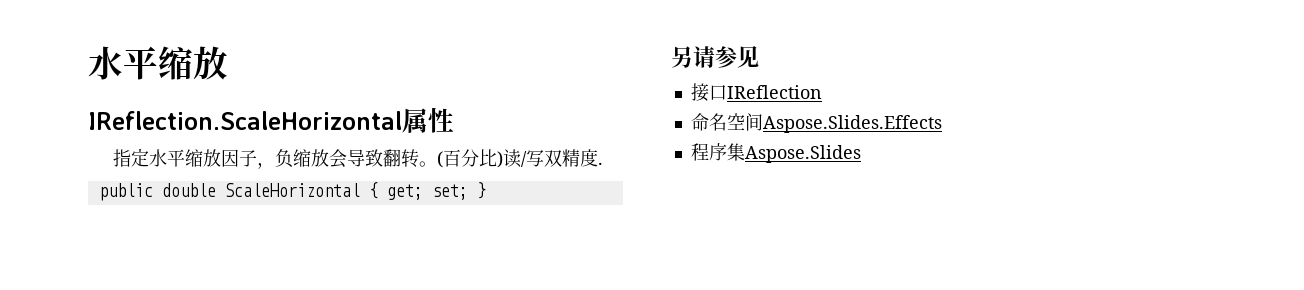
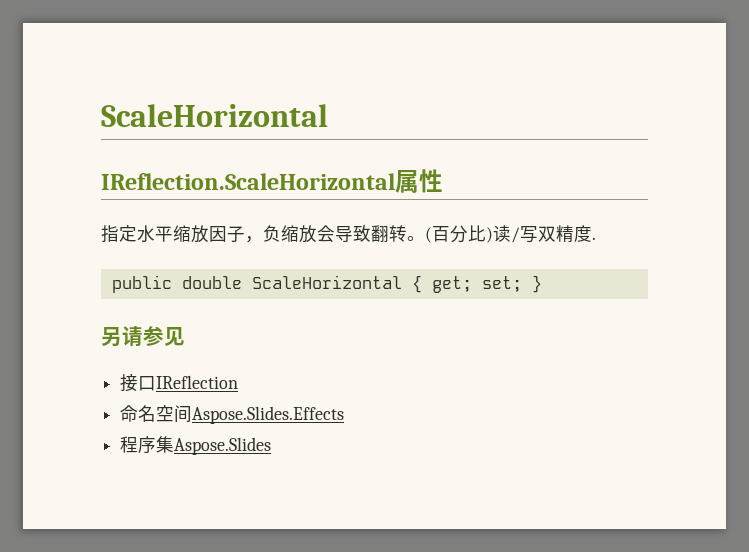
[88,46,228,80] 水平缩放 -> [101,104,328,127] ScaleHorizontal

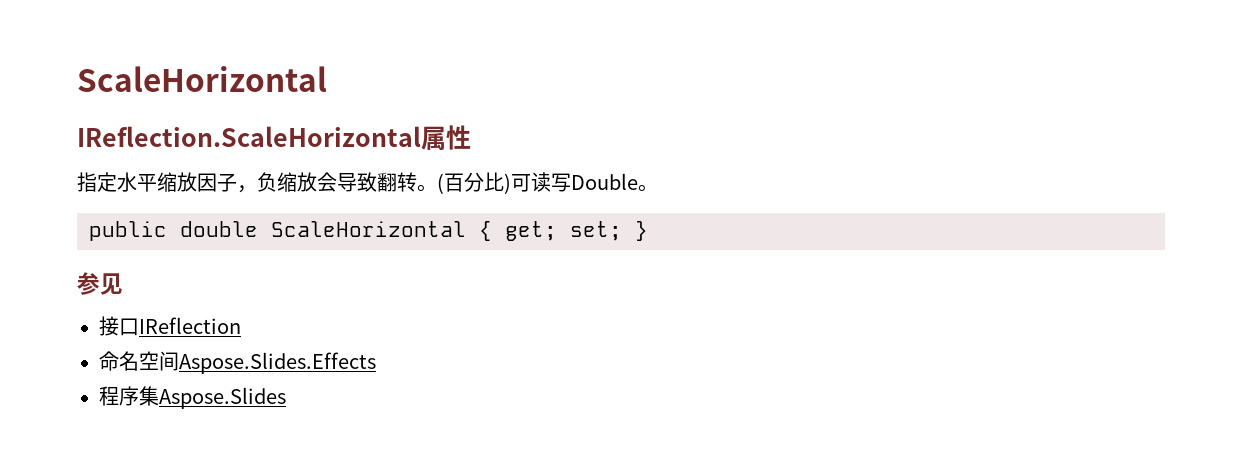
[493,225,596,243] 读/写双精度. -> [511,172,658,192] 可读写Double。
[101,326,143,347] 另请 -> (648, 231) none

